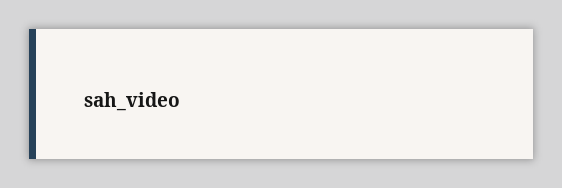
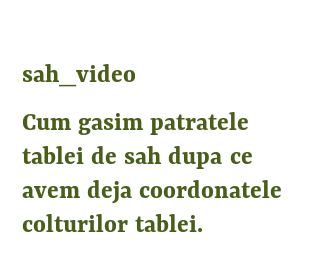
(180, 101) none -> [22,112,250,135] [22,146,253,169] [22,180,283,204] [22,214,204,232] // Cum gasim patratele tablei de sah dupa ce avem deja coordonatele colturilor tablei.

